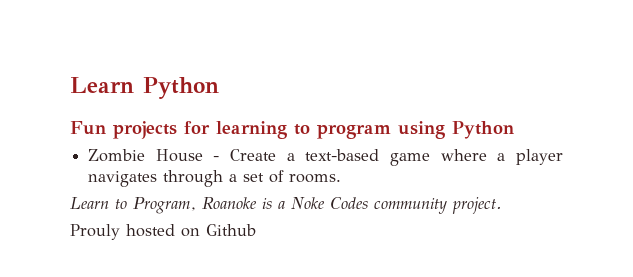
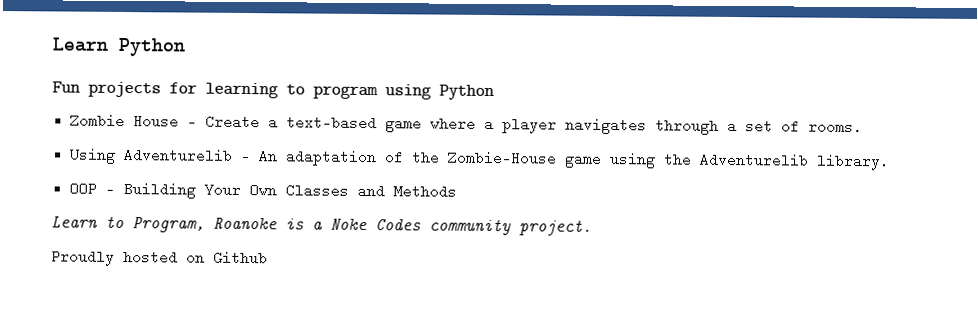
(342, 178) none -> [69,147,891,171] [69,181,458,199] // Using Adventurelib - An adaptation of the Zombie-House game using the Adventurelib library. // OOP - Building Your Own Classes and Methods
[70,224,120,240] Prouly -> [51,249,115,266] Proudly

